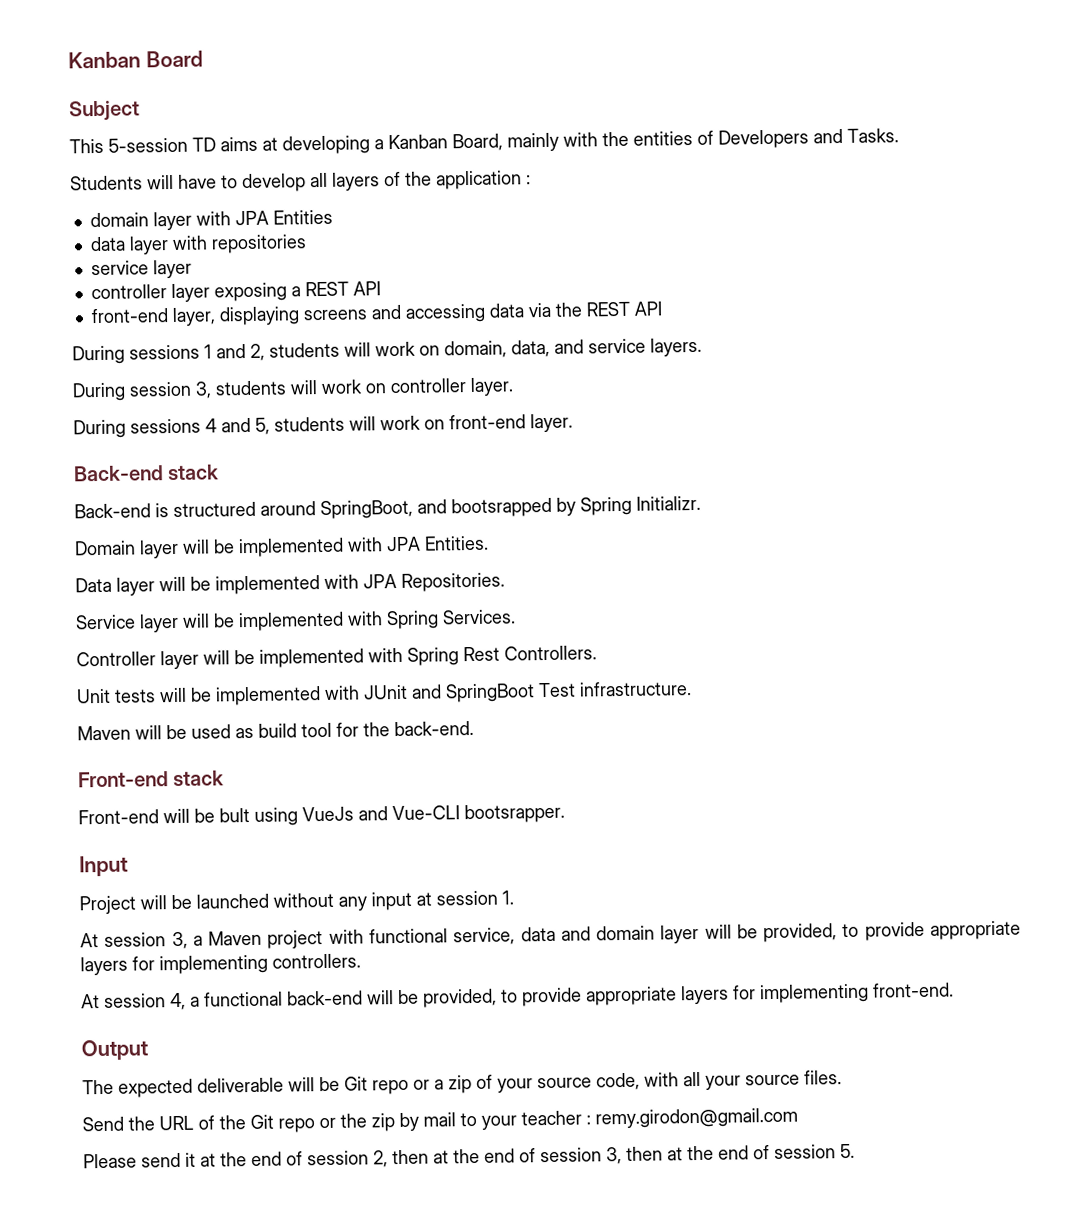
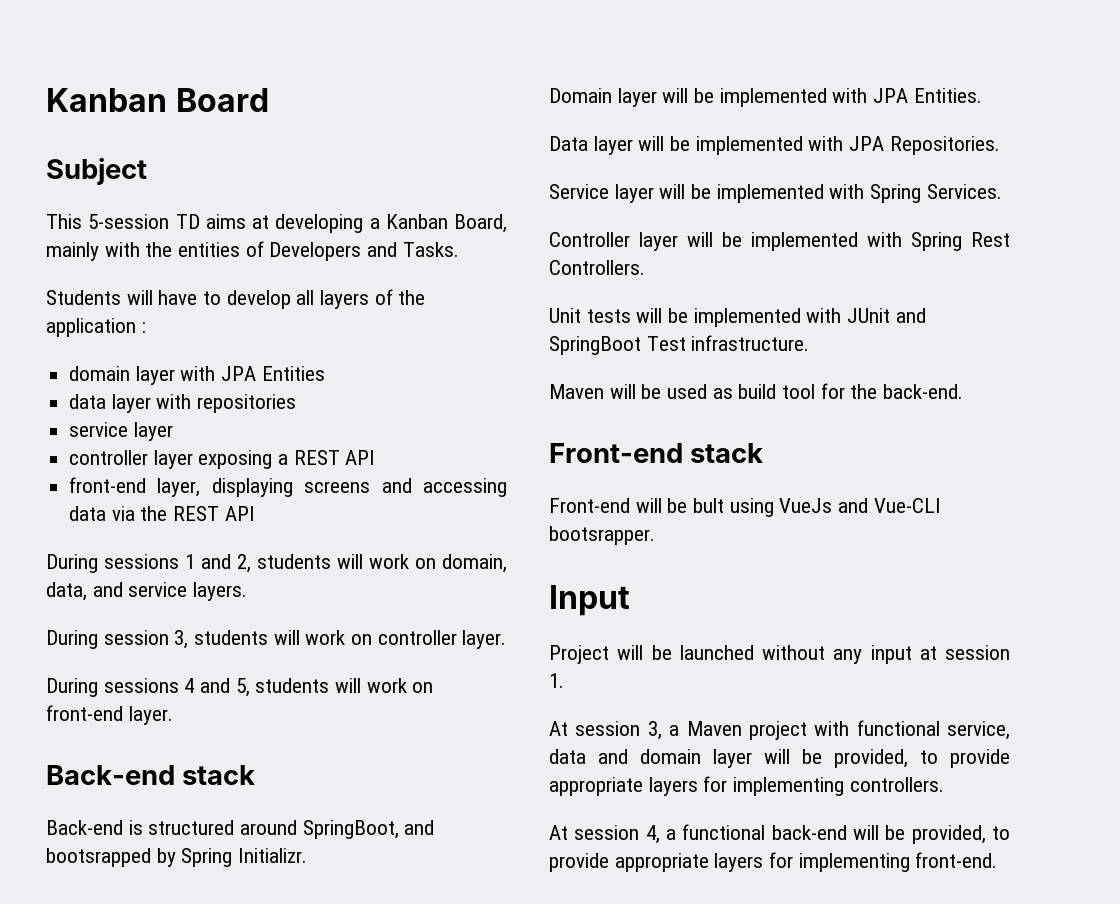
[81,1039,148,1062] [82,1070,842,1098] [82,1107,798,1133] [83,1143,855,1169] // Output // The expected deliverable will be Git repo or a zip of your source code, with all your source files. // Send the URL of the Git repo or the zip by mail to your teacher : remy.girodon@gmail.com // Please send it at the end of session 2, then at the end of session 3, then at the end of session 5. -> (998, 860) none

